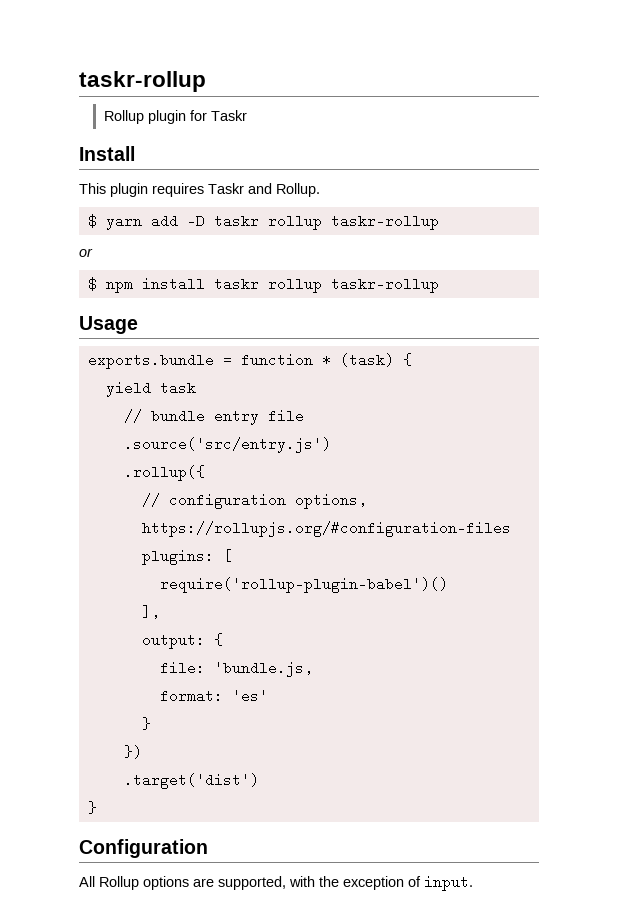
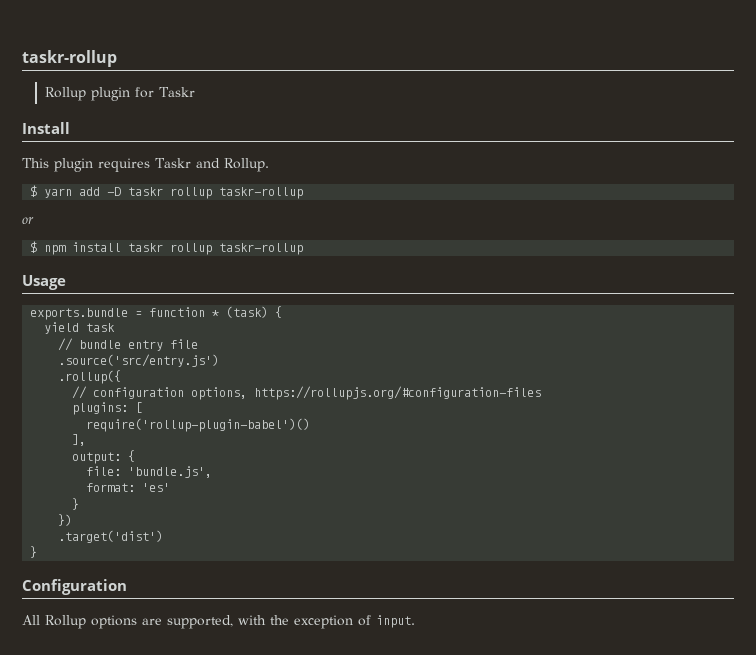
[213,661,313,677] 'bundle.js, -> [128,466,213,478] 'bundle.js',

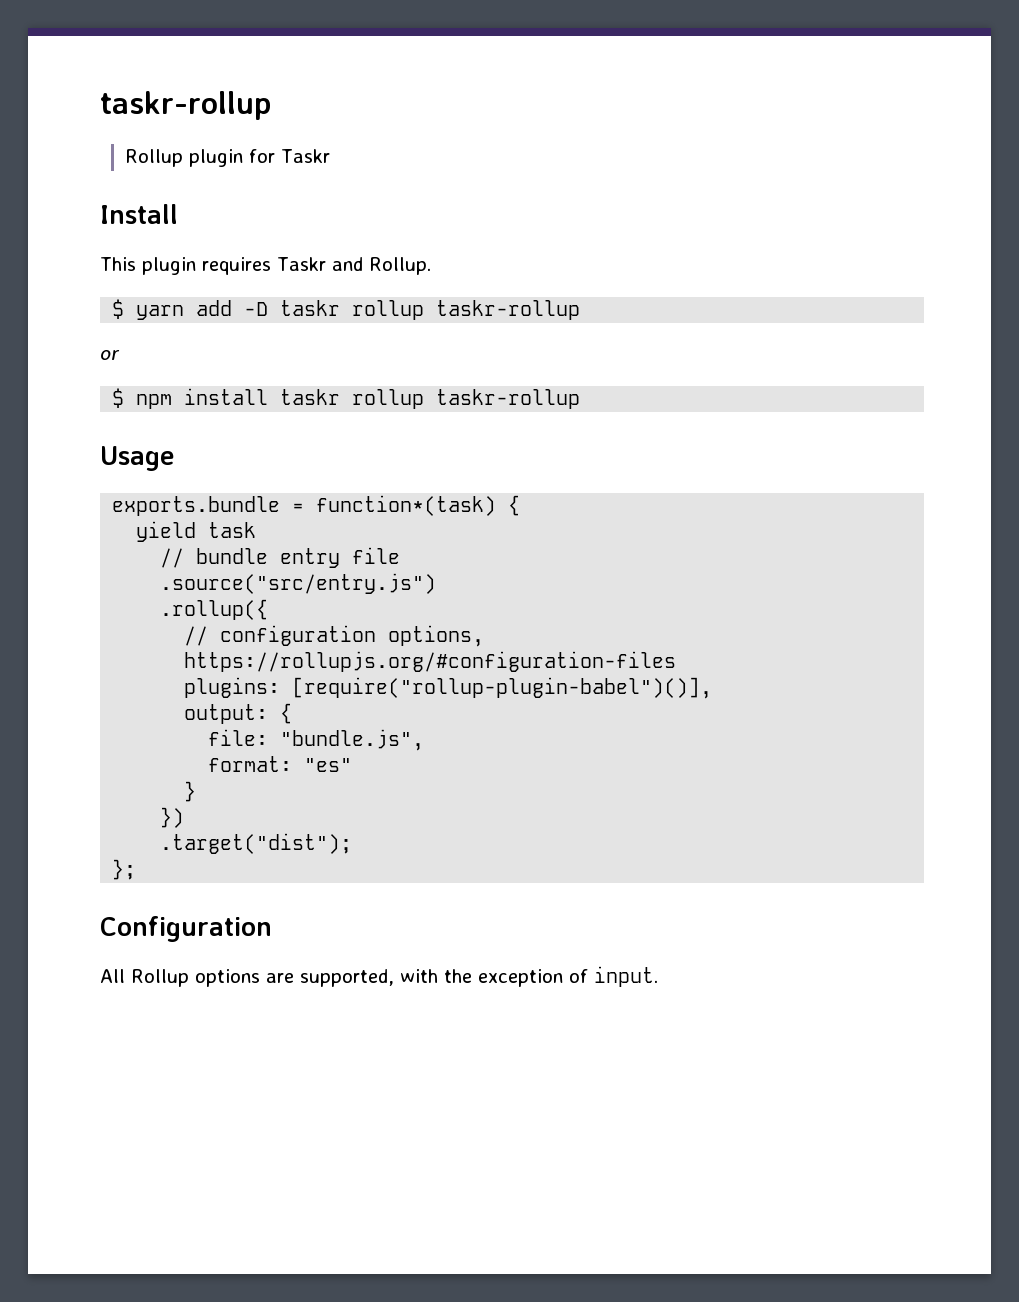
[149,306,269,318] function * (task) -> [316,495,497,516] function*(task)
[58,354,220,367] .source('src/entry.js') -> [160,573,437,594] .source("src/entry.js")
[135,402,143,413] [86,418,311,432] [72,434,87,446] [ // require('rollup-plugin-babel')() // ], -> [292,677,713,699] [require("rollup-plugin-babel")()],
[128,466,213,478] 'bundle.js', -> [280,729,425,751] "bundle.js",
[142,483,171,492] 'es' -> [304,758,353,772] "es"
[58,530,164,543] [30,546,38,558] .target('dist') // } -> [160,833,353,854] [112,859,137,880] .target("dist"); // };

